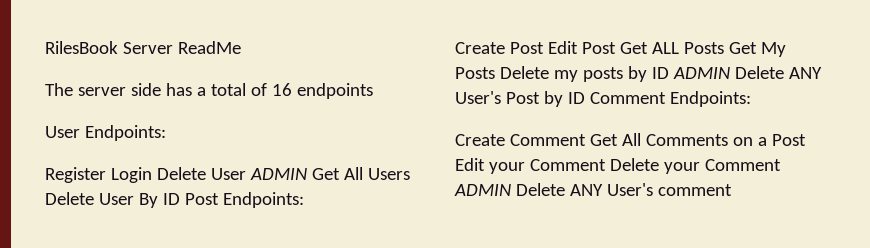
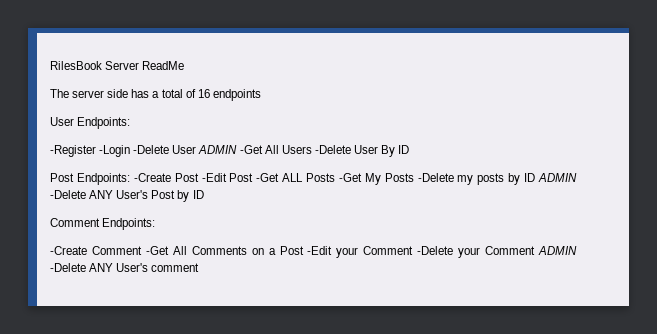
[45,167,206,183] Register Login Delete -> [50,145,170,157] -Register -Login -Delete
[311,168,340,180] Get -> [239,145,263,154] -Get
[45,192,94,205] Delete -> [314,145,351,154] -Delete
(180, 199) none -> (410, 149) //
[455,41,648,54] // Create Post Edit Post Get -> [133,173,280,182] -Create Post -Edit Post -Get
[728,42,757,54] Get -> [338,173,362,182] -Get
[499,66,549,79] Delete -> [417,173,454,182] -Delete
[734,66,784,79] Delete -> [50,190,86,199] -Delete
(585, 98) none -> (204, 194) //
[455,134,618,146] Create Comment Get -> [50,246,169,255] -Create Comment -Get
[455,158,659,174] Edit your Comment Delete -> [307,246,454,258] -Edit your Comment -Delete
[515,183,565,196] Delete -> [50,263,86,272] -Delete

